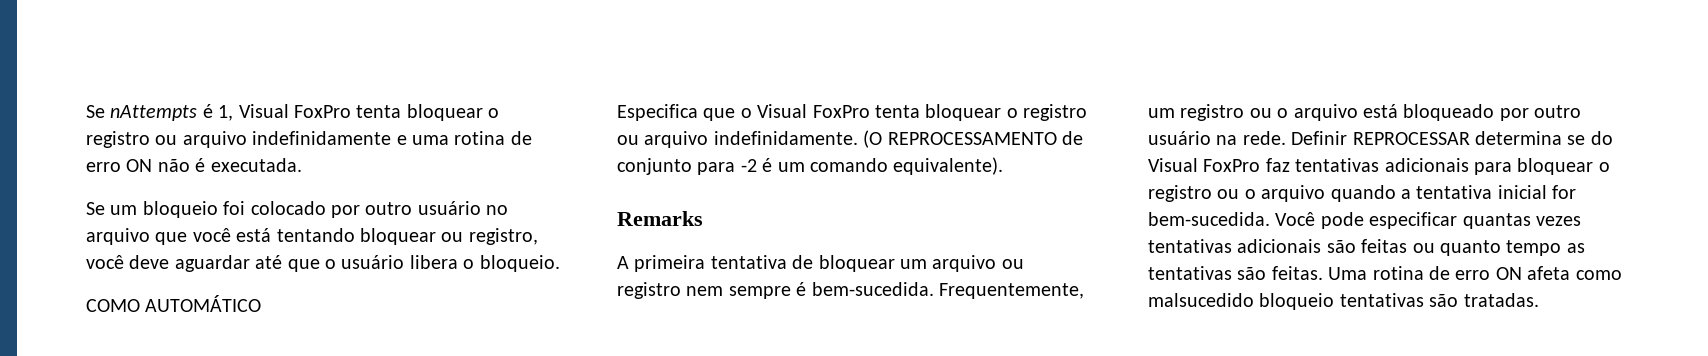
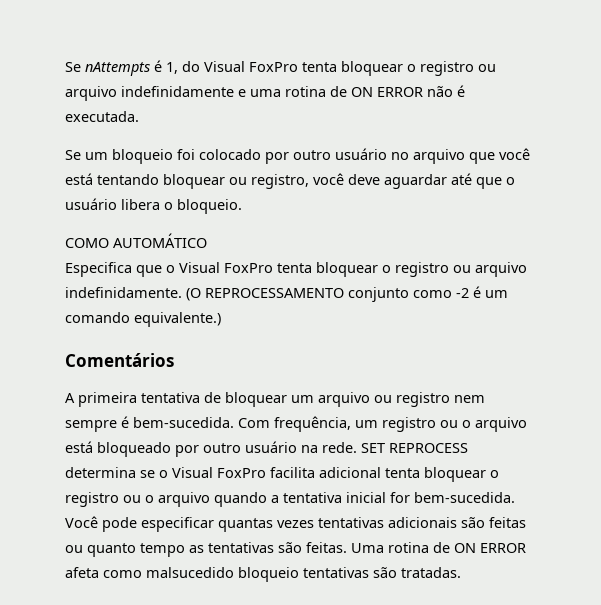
(234, 113) none -> [182,61,200,72] do
[86,159,153,172] erro ON -> [351,87,423,97] ON ERROR
[1062,131,1083,145] [617,158,736,175] de conjunto para -> [348,287,452,302] conjunto como
[893,157,1004,175] [617,211,703,226] equivalente). // Remarks -> [134,312,221,327] [65,353,174,367] equivalente.) // Comentários
[939,283,1084,299] Frequentemente, -> [238,416,351,432] Com frequência,
[1291,131,1470,145] Definir REPROCESSAR -> [361,443,468,453] SET REPROCESS
[1590,131,1613,145] [1148,158,1512,175] do Visual FoxPro faz tentativas adicionais para -> [159,467,420,478] o Visual FoxPro facilita adicional tenta
[1455,267,1522,280] erro ON -> [454,543,526,553] ON ERROR

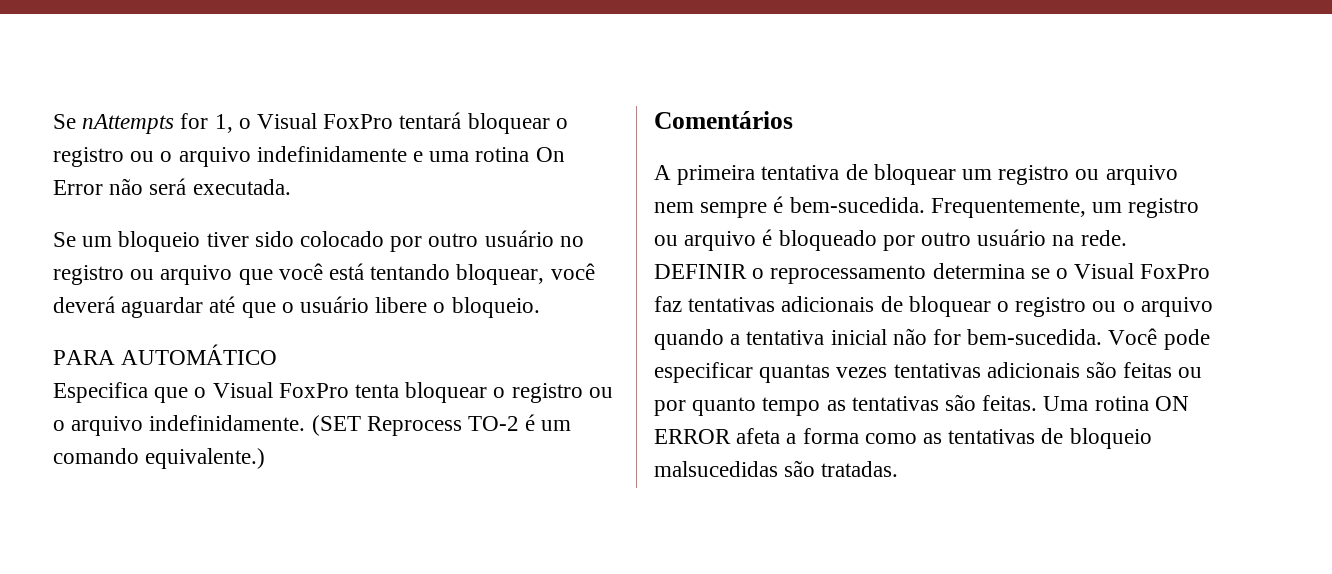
[154,60,496,76] é 1, do Visual FoxPro tenta bloquear o registro ou -> [180,112,568,134] [53,147,173,167] for 1, o Visual FoxPro tentará bloquear o registro ou o
[330,85,465,97] de ON ERROR não é -> [535,147,565,162] [53,178,187,195] On Error não será
[177,149,195,160] foi -> [206,231,294,247] tiver sido
(409, 156) none -> [53,265,155,285] registro ou
[163,173,380,189] bloquear ou registro, você deve -> [456,263,595,285] [53,296,115,313] bloquear, você deverá
[121,199,160,210] libera -> [375,297,428,313] libere
[65,238,109,248] COMO -> [53,350,115,365] PARA
(471, 269) none -> [53,420,65,431] o
[186,287,469,302] (O REPROCESSAMENTO conjunto como -2 -> [311,415,520,436] (SET Reprocess TO-2
[318,392,450,407] arquivo ou registro -> [998,165,1178,185] registro ou arquivo
[238,416,527,432] [65,441,93,453] Com frequência, um registro ou o arquivo está -> [930,198,1200,218] [654,229,773,251] Frequentemente, um registro ou arquivo é
[361,443,468,453] SET REPROCESS -> [654,264,927,284] DEFINIR o reprocessamento
[270,467,420,478] facilita adicional tenta -> [654,296,903,312] faz tentativas adicionais de
(386, 497) none -> [892,328,927,345] não
(83, 549) none -> [654,400,686,416] por
[433,542,450,553] de -> (1149, 403) none
[103,567,369,582] como malsucedido bloqueio tentativas -> [786,428,1152,449] [654,461,778,477] a forma como as tentativas de bloqueio malsucedidas

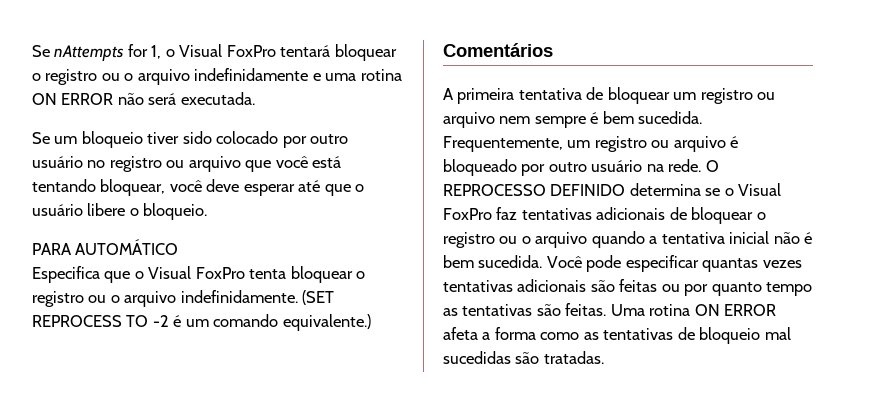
[535,147,565,162] [53,180,103,195] On Error -> [32,93,114,105] ON ERROR
[53,296,204,318] deverá aguardar -> [206,179,295,196] deve esperar
[366,416,520,436] Reprocess TO-2 -> [32,315,169,327] REPROCESS TO -2
[789,197,925,213] bem-sucedida. -> [602,111,703,124] bem sucedida.
[654,264,927,284] DEFINIR o reprocessamento -> [705,160,719,172] [443,184,626,196] O REPROCESSO DEFINIDO
[933,329,1103,345] for bem-sucedida. -> [804,232,813,244] [443,255,543,268] é bem sucedida.
[654,461,778,477] malsucedidas -> [764,327,791,340] [443,351,511,364] mal sucedidas

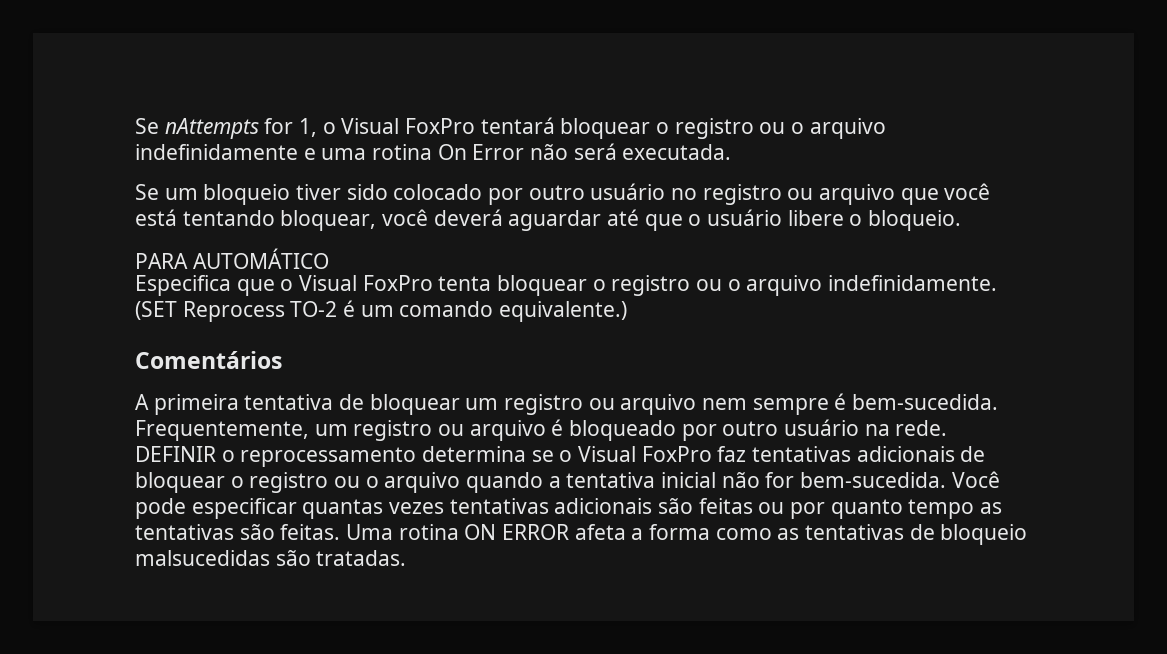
[32,93,114,105] ON ERROR -> [437,144,525,160] On Error
[206,179,295,196] deve esperar -> [433,209,602,231] deverá aguardar
[32,315,169,327] REPROCESS TO -2 -> [182,301,338,322] Reprocess TO-2
[602,111,703,124] bem sucedida. -> [852,394,999,410] bem-sucedida.
[705,160,719,172] [443,184,626,196] O REPROCESSO DEFINIDO -> [135,446,417,467] DEFINIR o reprocessamento
[804,232,813,244] [443,255,543,268] é bem sucedida. -> [765,472,947,488] for bem-sucedida.
[764,327,791,340] [443,351,511,364] mal sucedidas -> [135,550,270,566] malsucedidas

